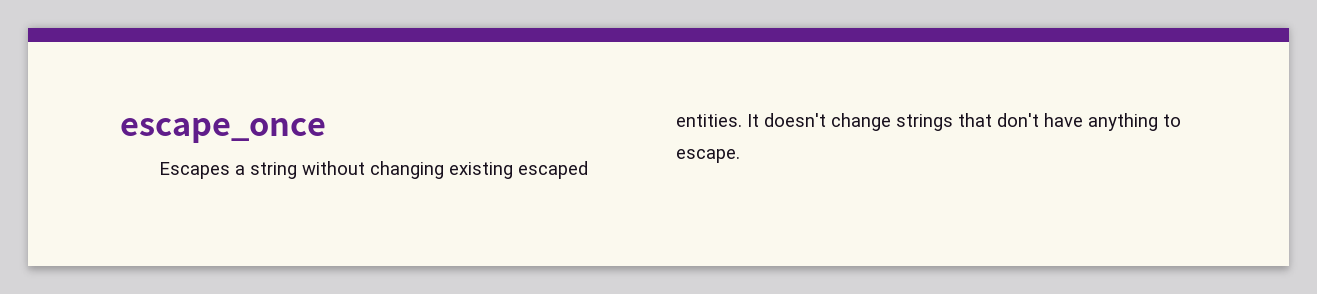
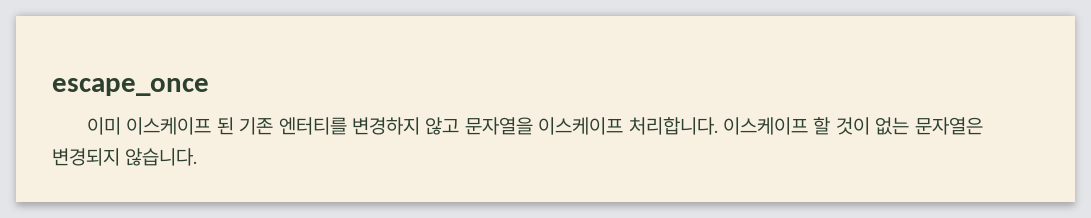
[159,161,589,179] [676,113,1181,131] [676,149,740,163] Escapes a string without changing existing escaped entities. It doesn't change strings that don't have anything to escape. -> [86,117,983,135] [52,148,198,166] 이미 이스케이프 된 기존 엔터티를 변경하지 않고 문자열을 이스케이프 처리합니다. 이스케이프 할 것이 없는 문자열은 변경되지 않습니다.

